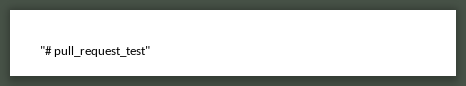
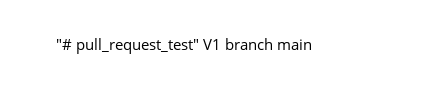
(151, 51) none -> [203,38,313,50] V1 branch main

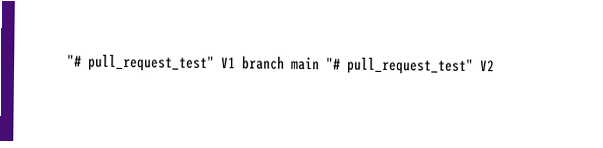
(313, 44) none -> [326,57,495,75] "# pull_request_test" V2

